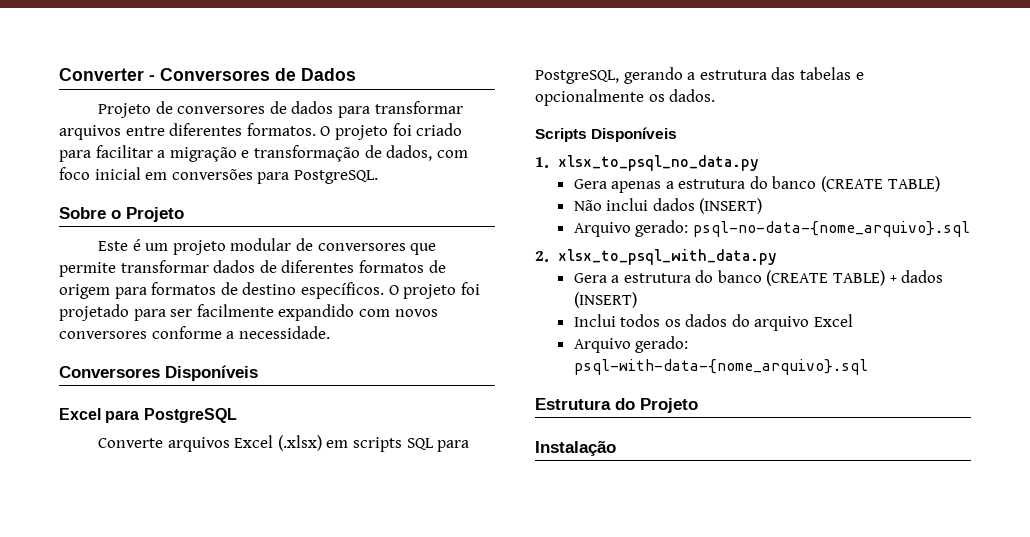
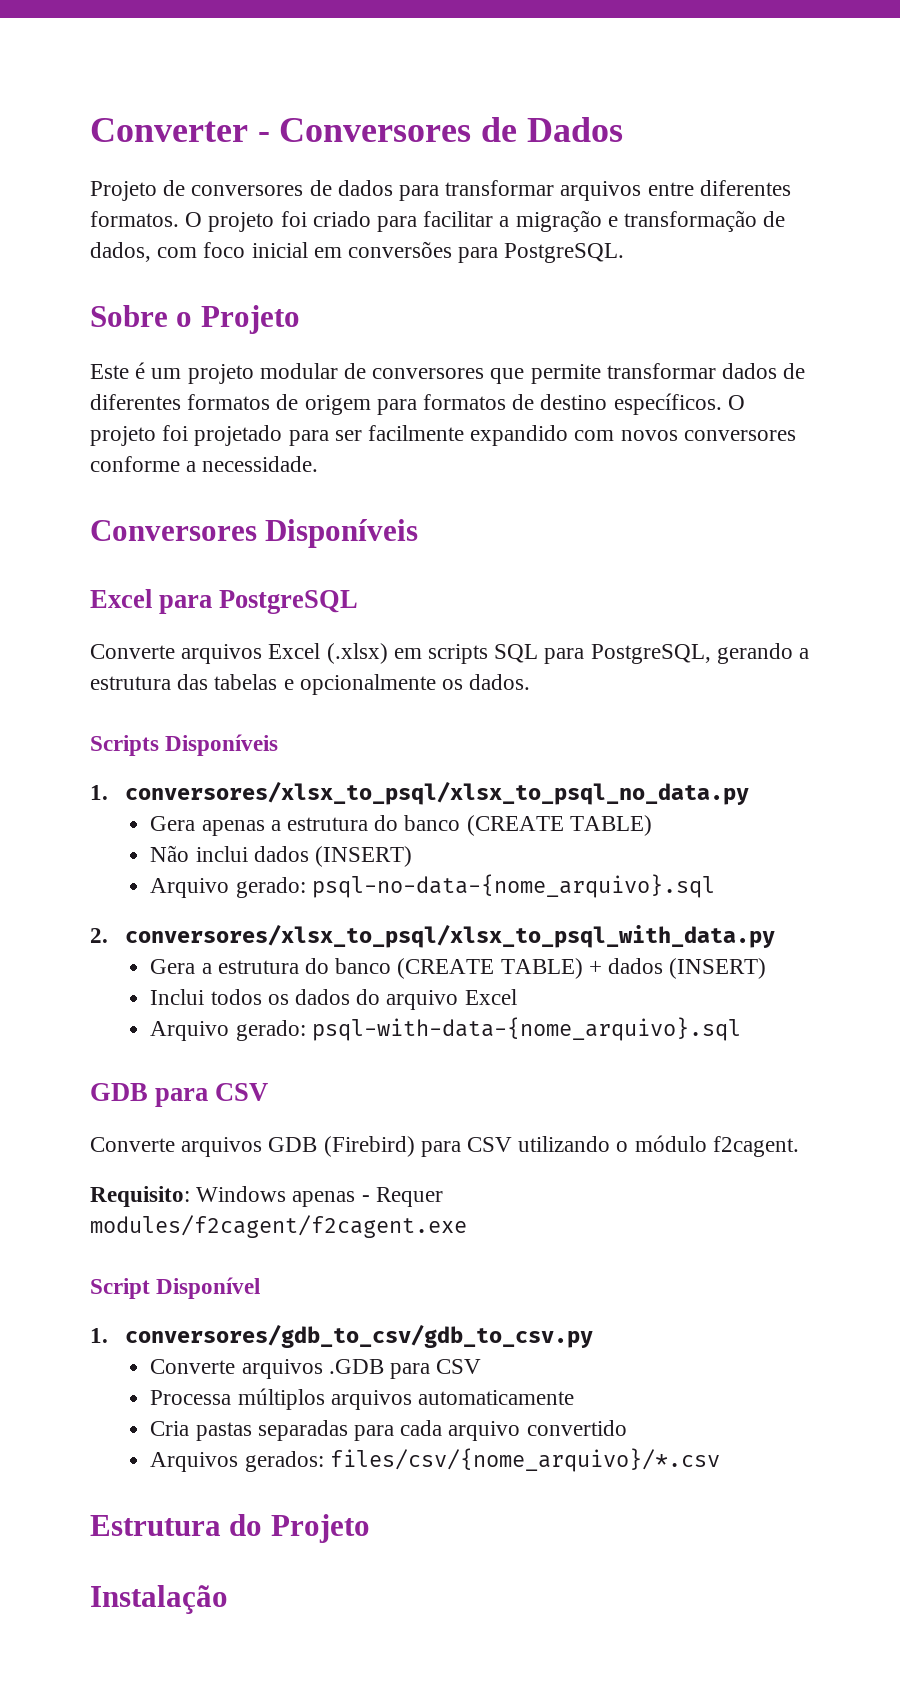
[557,155,759,171] xlsx_to_psql_no_data.py -> [125,781,750,805] conversores/xlsx_to_psql/xlsx_to_psql_no_data.py
[557,249,777,265] xlsx_to_psql_with_data.py -> [125,924,776,948] conversores/xlsx_to_psql/xlsx_to_psql_with_data.py
(868, 367) none -> [90,1083,269,1107] [90,1135,799,1157] [90,1186,443,1207] [90,1215,467,1238] [90,1277,261,1299] [90,1324,594,1348] [150,1359,482,1379] [150,1388,575,1410] [150,1420,627,1441] [150,1448,720,1472] // GDB para CSV // Converte arquivos GDB (Firebird) para CSV utilizando o módulo f2cagent. // Requisito: Windows apenas - Requer modules/f2cagent/f2cagent.exe // Script Disponível // 1. conversores/gdb_to_csv/gdb_to_csv.py // Converte arquivos .GDB para CSV // Processa múltiplos arquivos automaticamente // Cria pastas separadas para cada arquivo convertido // Arquivos gerados: files/csv/{nome_arquivo}/*.csv

